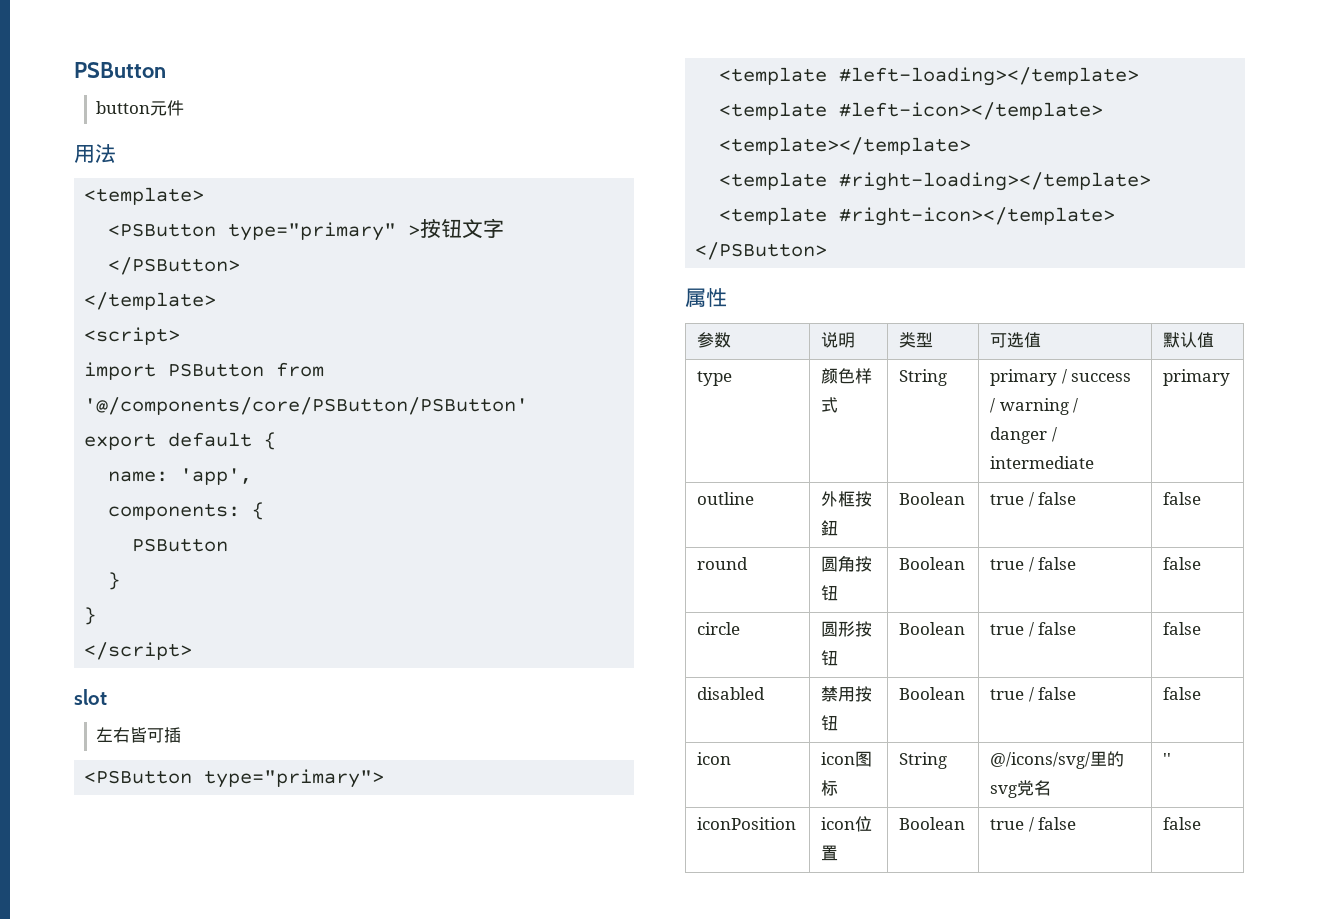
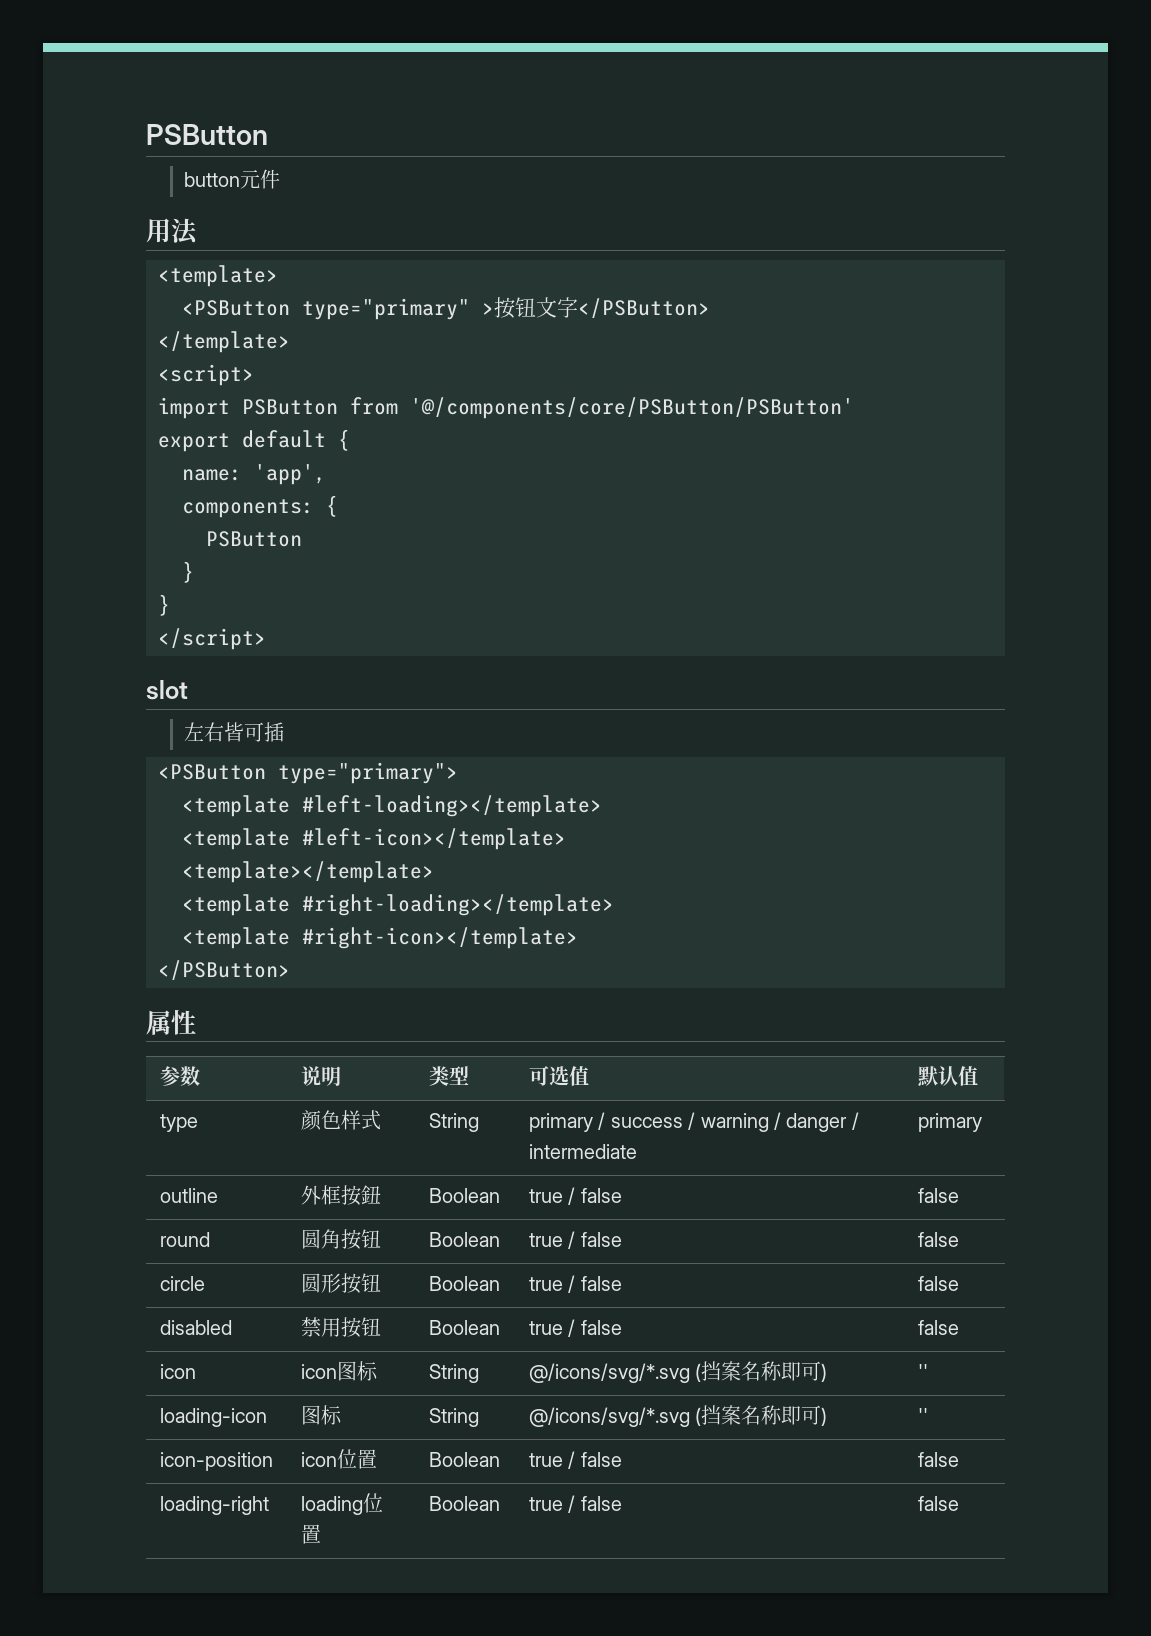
[990,751,1125,769] [990,780,1052,798] [1163,753,1172,765] [697,817,797,830] @/icons/svg/里的svg党名 | '' // iconPosition -> [528,1361,828,1383] [917,1364,928,1379] [159,1408,267,1427] [300,1405,342,1425] [428,1408,479,1427] [528,1405,828,1427] [917,1408,928,1423] [159,1452,273,1471] @/icons/svg/*.svg (挡案名称即可) | '' // loading-icon | 图标 | String | @/icons/svg/*.svg (挡案名称即可) | '' // icon-position
(1202, 823) none -> [159,1496,269,1515] [300,1493,383,1515] [300,1524,321,1544] [428,1496,500,1511] [528,1495,622,1513] [917,1496,959,1511] // loading-right | loading位置 | Boolean | true / false | false

